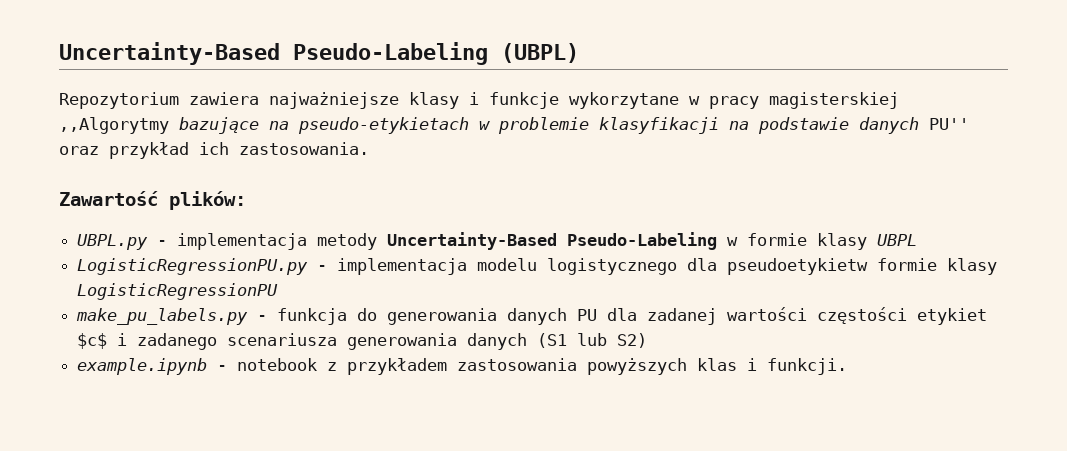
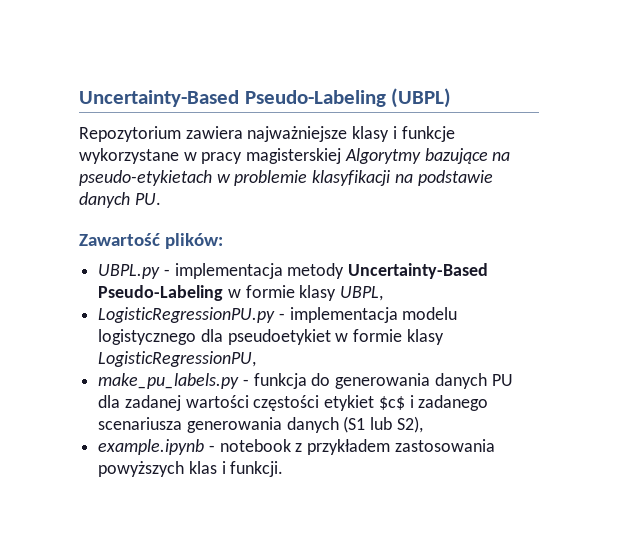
[569,92,679,109] wykorzytane -> [79,148,179,164] wykorzystane
[59,117,169,134] ,,Algorytmy -> [344,148,421,164] Algorytmy
[929,118,969,130] [59,142,369,159] PU'' oraz przykład ich zastosowania. -> [134,193,161,205] PU.
[877,234,918,246] UBPL -> [340,286,384,301] UBPL,
[727,258,998,275] [77,283,279,300] pseudoetykietw formie klasy LogisticRegressionPU -> [227,329,444,345] [98,351,257,367] pseudoetykiet w formie klasy LogisticRegressionPU,
[617,333,648,348] S2) -> [396,416,423,433] S2),

